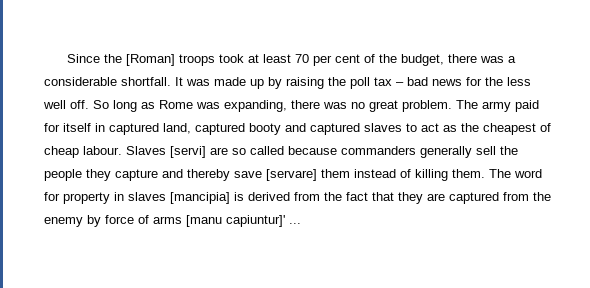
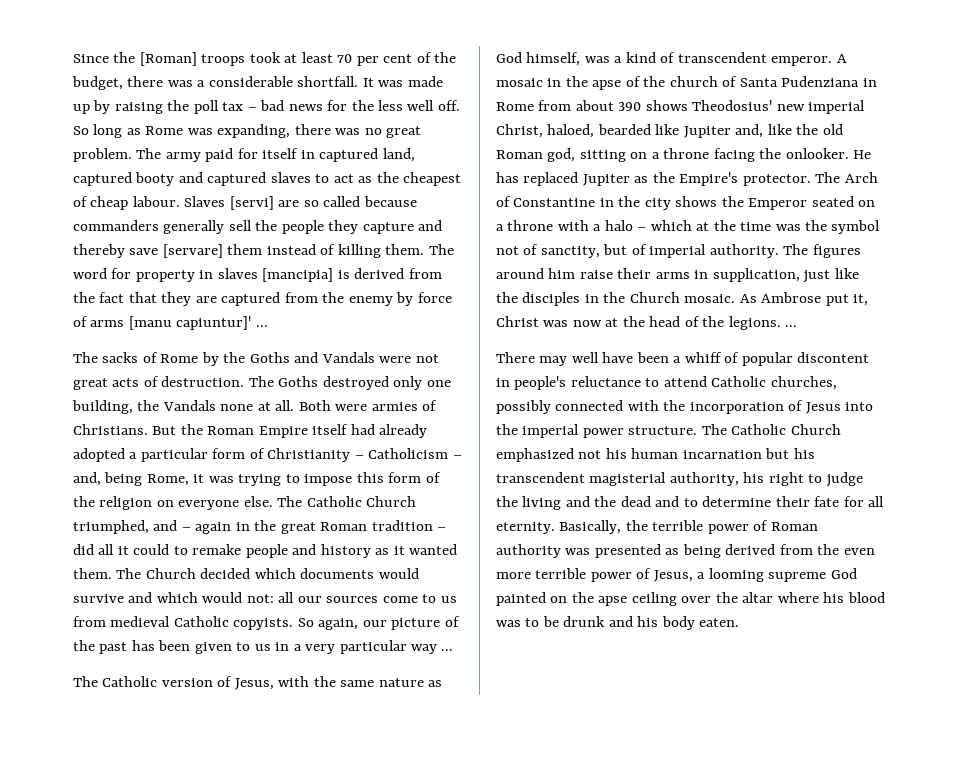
(301, 223) none -> [73,352,439,366] [73,376,451,390] [72,400,438,414] [73,424,428,438] [73,448,462,462] [73,472,441,486] [73,496,417,510] [73,520,447,534] [73,544,458,558] [73,568,419,579] [73,592,457,603] [73,616,460,630] [73,640,454,654] [73,676,443,690] [496,52,847,66] [496,76,877,90] [496,100,866,114] [496,124,843,138] [496,148,872,162] [496,172,878,186] [496,196,876,210] [496,220,881,234] [496,244,861,258] [496,268,859,283] [496,292,869,306] [496,316,798,330] [496,352,870,366] [496,376,837,390] [496,400,874,414] [496,424,841,438] [496,448,815,462] [496,472,863,487] [496,496,885,510] [496,520,818,534] [496,544,875,558] [496,568,857,582] [496,592,885,606] [496,616,740,630] // The sacks of Rome by the Goths and Vandals were not great acts of destruction. The Goths destroyed only one building, the Vandals none at all. Both were armies of Christians. But the Roman Empire itself had already adopted a particular form of Christianity – Catholicism – and, being Rome, it was trying to impose this form of the religion on everyone else. The Catholic Church triumphed, and – again in the great Roman tradition – did all it could to remake people and history as it wanted them. The Church decided which documents would survive and which would not: all our sources come to us from medieval Catholic copyists. So again, our picture of the past has been given to us in a very particular way ... // The Catholic version of Jesus, with the same nature as God himself, was a kind of transcendent emperor. A mosaic in the apse of the church of Santa Pudenziana in Rome from about 390 shows Theodosius' new imperial Christ, haloed, bearded like Jupiter and, like the old Roman god, sitting on a throne facing the onlooker. He has replaced Jupiter as the Empire's protector. The Arch of Constantine in the city shows the Emperor seated on a throne with a halo – which at the time was the symbol not of sanctity, but of imperial authority. The figures around him raise their arms in supplication, just like the disciples in the Church mosaic. As Ambrose put it, Christ was now at the head of the legions. ... // There may well have been a whiff of popular discontent in people's reluctance to attend Catholic churches, possibly connected with the incorporation of Jesus into the imperial power structure. The Catholic Church emphasized not his human incarnation but his transcendent magisterial authority, his right to judge the living and the dead and to determine their fate for all eternity. Basically, the terrible power of Roman authority was presented as being derived from the even more terrible power of Jesus, a looming supreme God painted on the apse ceiling over the altar where his blood was to be drunk and his body eaten.

